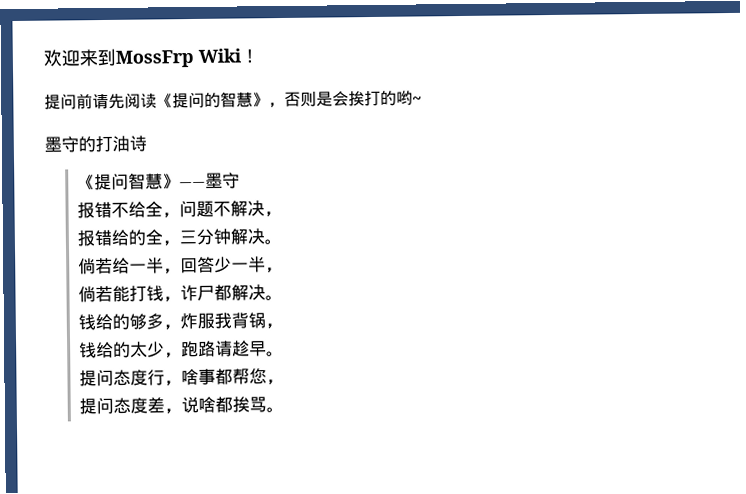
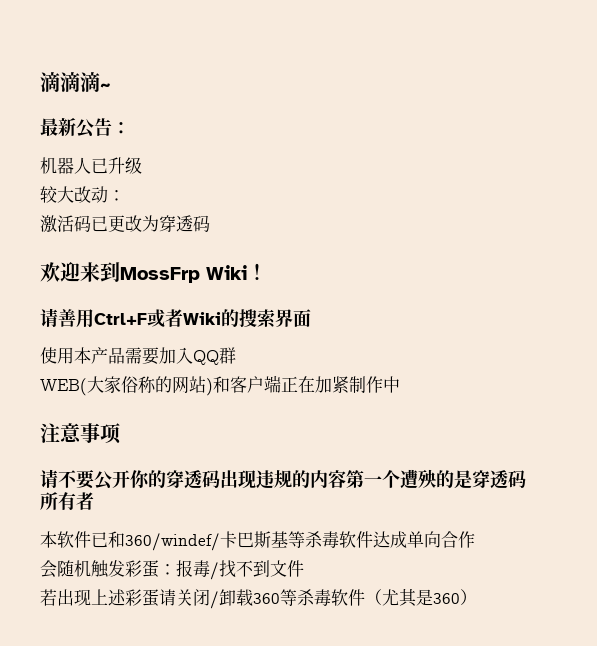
(43, 58) none -> [40,72,111,92] [40,118,130,138] [40,157,142,174] [40,186,125,203] [40,215,210,233] 滴滴滴~ // 最新公告： // 机器人已升级 // 较大改动： // 激活码已更改为穿透码 //
[44,90,422,110] [44,135,147,153] [77,172,241,191] [77,200,283,219] [77,228,283,247] [78,256,284,275] [78,284,284,303] [78,312,284,331] [79,340,285,359] [79,368,285,387] [79,396,285,415] 提问前请先阅读《提问的智慧》，否则是会挨打的哟~ // 墨守的打油诗 // 《提问智慧》——墨守 // 报错不给全，问题不解决， // 报错给的全，三分钟解决。 // 倘若给一半，回答少一半， // 倘若能打钱，诈尸都解决。 // 钱给的够多，炸服我背锅， // 钱给的太少，跑路请趁早。 // 提问态度行，啥事都帮您， // 提问态度差，说啥都挨骂。 -> [40,308,311,328] [40,347,236,365] [40,375,400,396] [40,423,121,444] [40,469,526,490] [40,492,94,510] [40,531,475,551] [40,560,304,580] [40,588,477,609] 请善用Ctrl+F或者Wiki的搜索界面 // 使用本产品需要加入QQ群 // WEB(大家俗称的网站)和客户端正在加紧制作中 // 注意事项 // 请不要公开你的穿透码出现违规的内容第一个遭殃的是穿透码所有者 // 本软件已和360/windef/卡巴斯基等杀毒软件达成单向合作 // 会随机触发彩蛋：报毒/找不到文件 // 若出现上述彩蛋请关闭/卸载360等杀毒软件（尤其是360）

